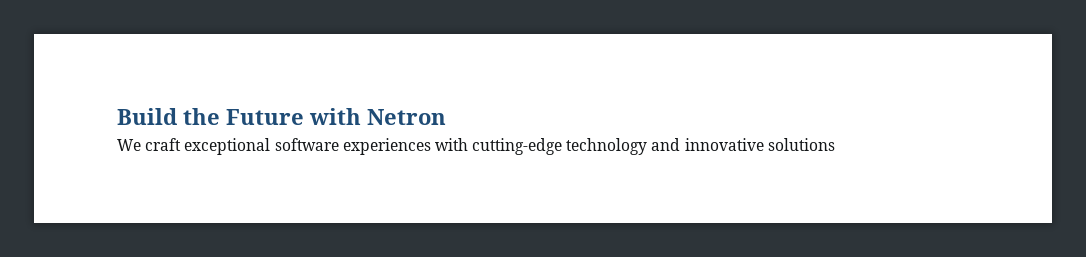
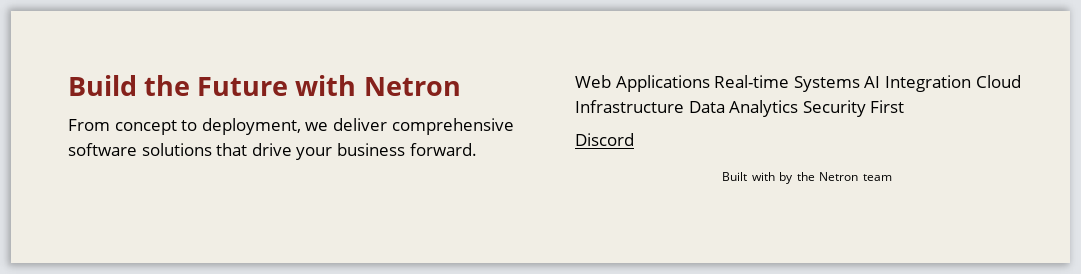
[117,138,835,155] We craft exceptional software experiences with cutting-edge technology and innovative solutions -> [68,118,514,135] [68,143,477,160] [575,75,1021,92] [575,100,905,117] [575,133,634,146] [722,172,892,184] From concept to deployment, we deliver comprehensive software solutions that drive your business forward. // Web Applications Real-time Systems AI Integration Cloud Infrastructure Data Analytics Security First // Discord // Built with by the Netron team

